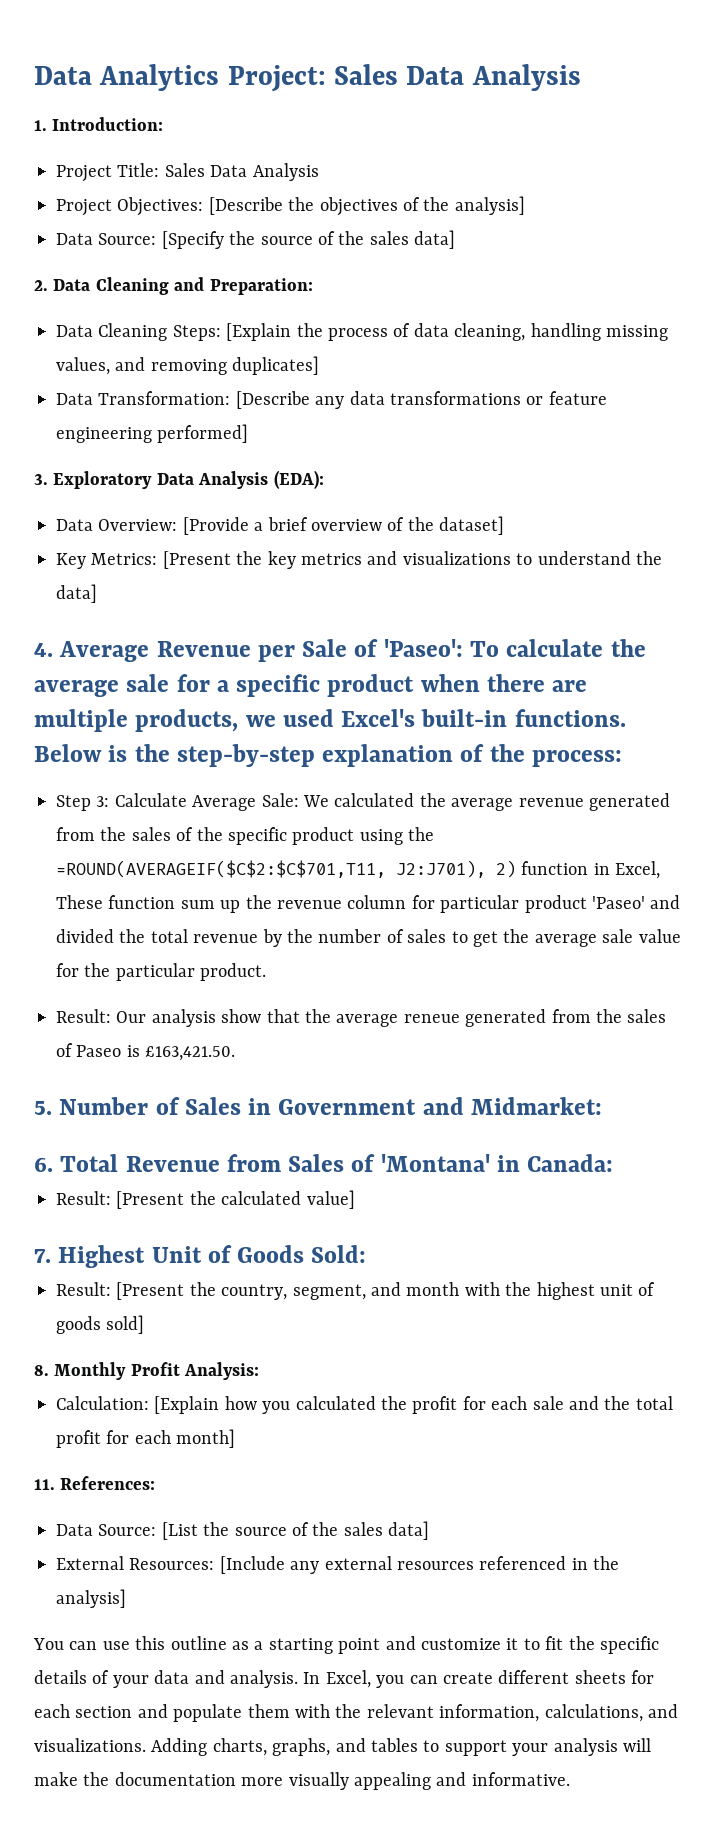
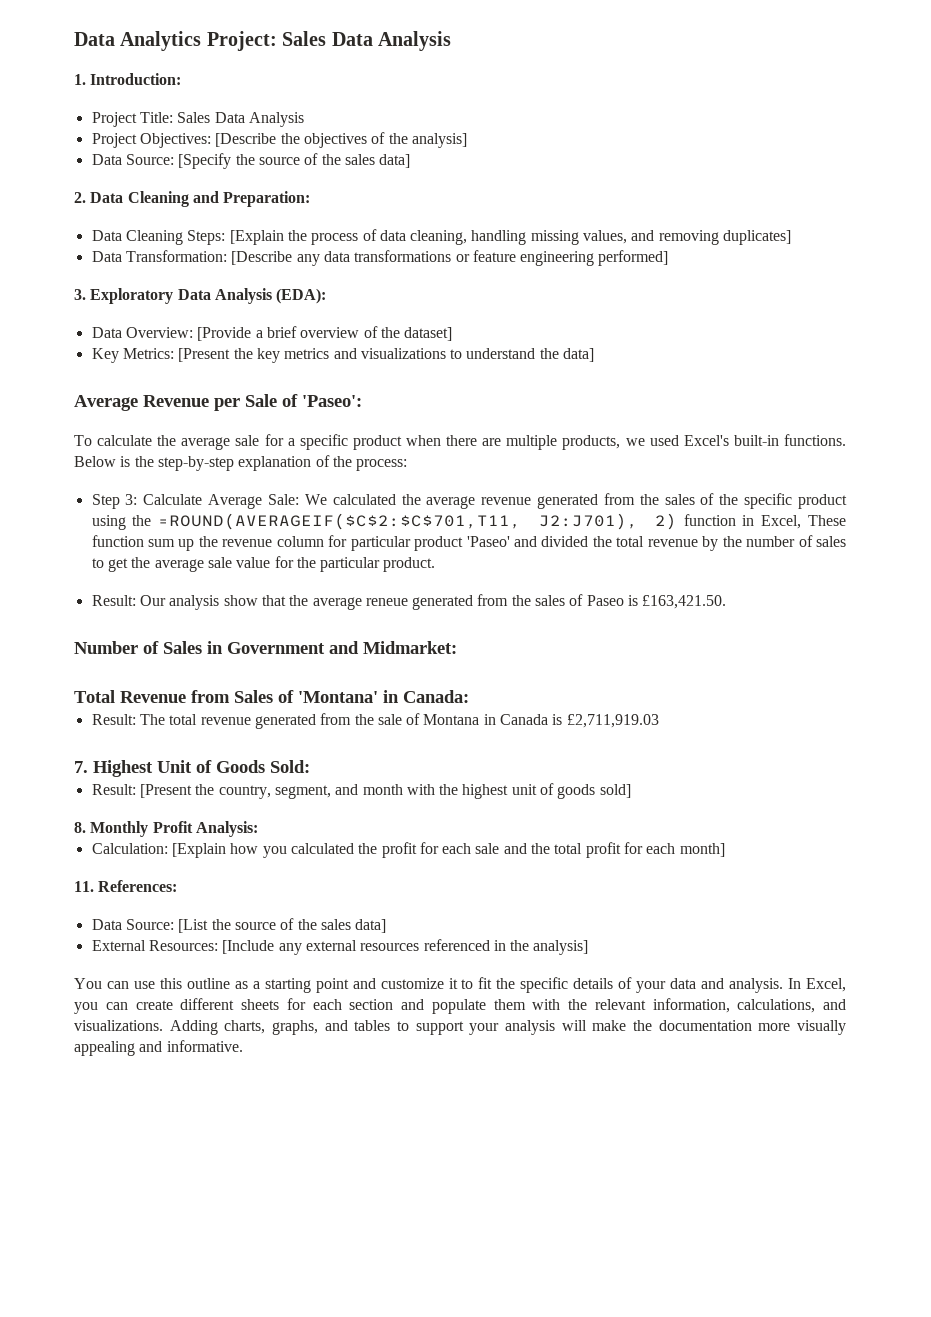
[34,643,53,657] 4. -> (595, 355) none
(463, 648) none -> (362, 401) //
[34,1101,52,1115] 5. -> (727, 602) none
[34,1157,53,1172] 6. -> (457, 647) none
[116,1190,355,1209] [Present the calculated value] -> [139,713,659,729] The total revenue generated from the sale of Montana in Canada is £2,711,919.03

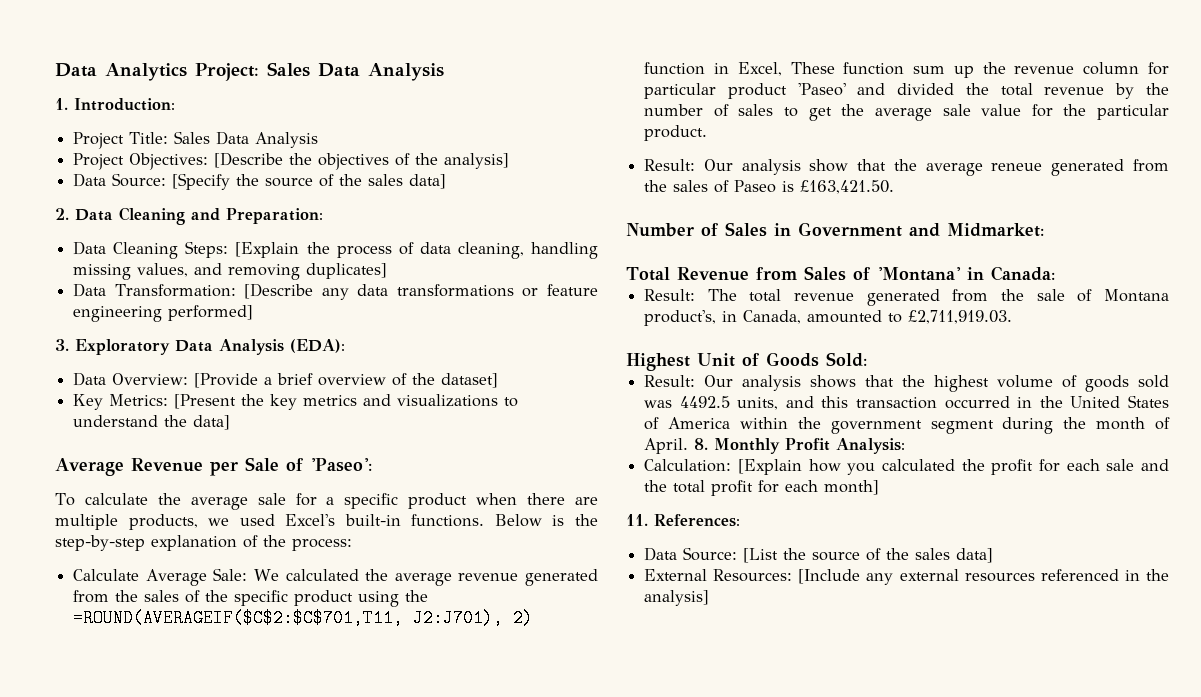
[91,494,138,509] Step 3: -> (352, 544) none
[483,714,659,728] [74,761,88,773] in Canada is £2,711,919.03 // 7. -> [644,310,1013,326] product's, in Canada, amounted to £2,711,919.03. //
[139,784,435,799] [Present the country, segment, and month with -> [704,375,895,391] Our analysis shows that
[511,784,537,795] unit -> [997,375,1054,388] volume
[599,784,631,798] sold] // -> [1138,375,1169,388] [644,395,1169,410] [644,417,1170,434] [644,438,689,454] sold was 4492.5 units, and this transaction occurred in the United States of America within the government segment during the month of April.
[74,977,846,993] [74,998,846,1014] [74,1020,846,1035] [74,1040,243,1056] // You can use this outline as a starting point and customize it to fit the specific details of your data and analysis. In Excel, you can create different sheets for each section and populate them with the relevant information, calculations, and visualizations. Adding charts, graphs, and tables to support your analysis will make the documentation more visually appealing and informative. -> (710, 598) none

